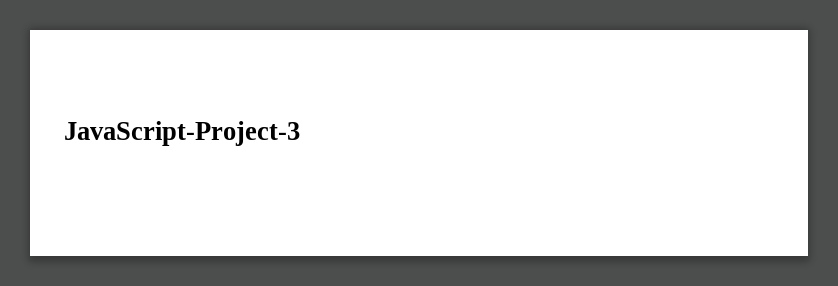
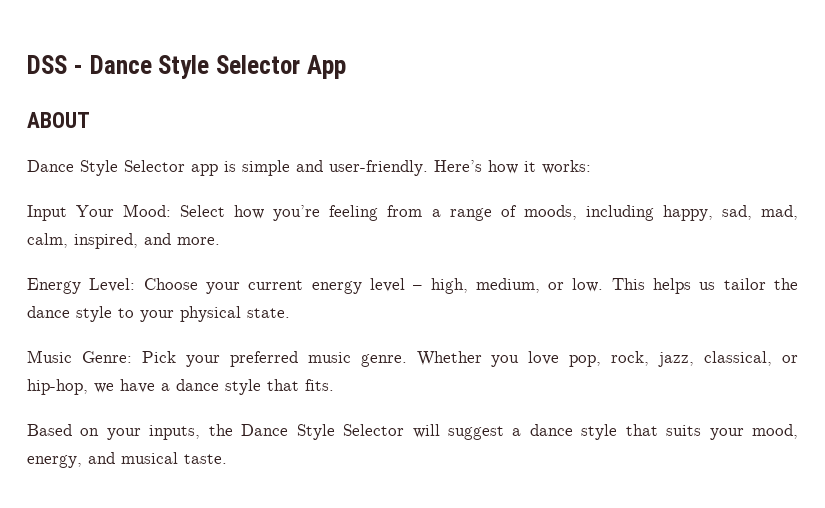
[64,121,300,146] JavaScript-Project-3 -> [27,55,346,79] [27,112,90,128] [27,160,591,176] [27,204,799,221] [27,233,220,249] [27,278,798,294] [27,306,290,322] [27,350,799,367] [27,379,334,395] [27,424,798,440] [27,452,227,468] DSS - Dance Style Selector App // ABOUT // Dance Style Selector app is simple and user-friendly. Here’s how it works: // Input Your Mood: Select how you’re feeling from a range of moods, including happy, sad, mad, calm, inspired, and more. // Energy Level: Choose your current energy level – high, medium, or low. This helps us tailor the dance style to your physical state. // Music Genre: Pick your preferred music genre. Whether you love pop, rock, jazz, classical, or hip-hop, we have a dance style that fits. // Based on your inputs, the Dance Style Selector will suggest a dance style that suits your mood, energy, and musical taste.

